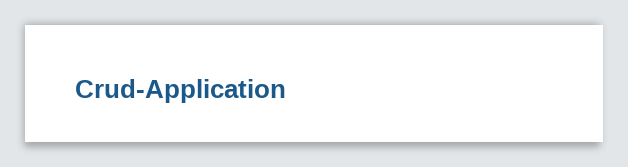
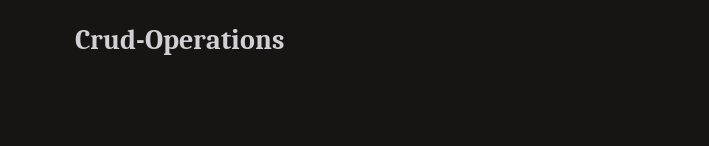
[75,79,286,103] Crud-Application -> [75,29,284,55] Crud-Operations

